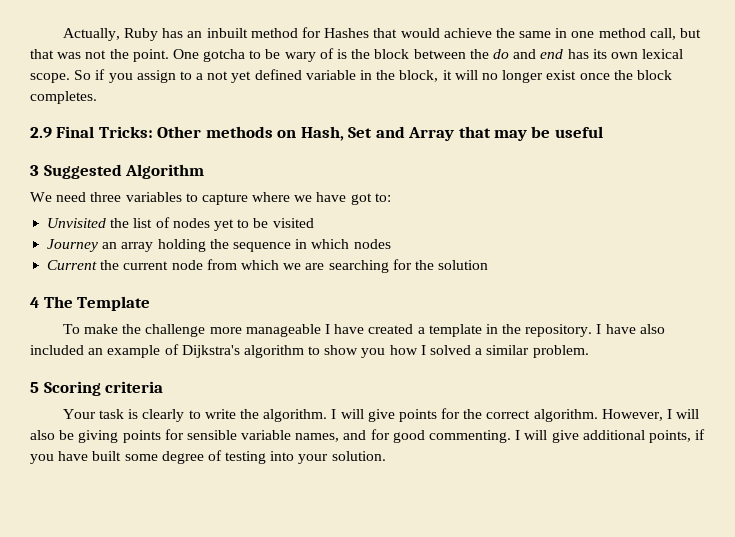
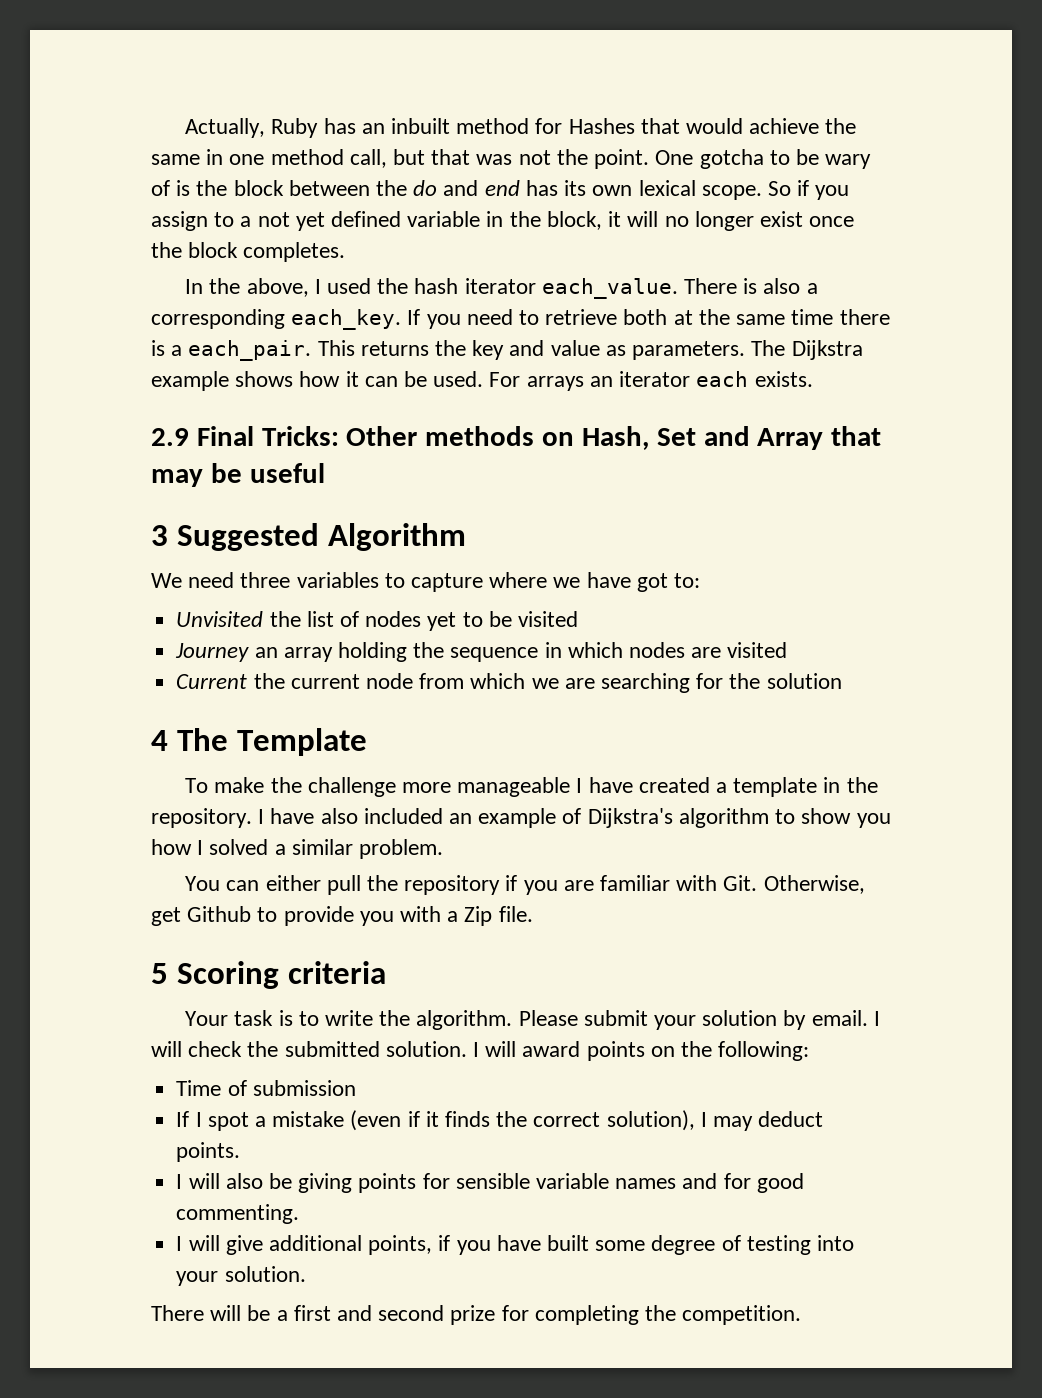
(97, 97) none -> [185,278,818,299] [151,309,890,330] [151,340,863,361] [151,371,813,391] // In the above, I used the hash iterator each_value. There is also a corresponding each_key. If you need to retrieve both at the same time there is a each_pair. This returns the key and value as parameters. The Dijkstra example shows how it can be used. For arrays an iterator each exists.
(391, 244) none -> [691,642,788,658] are visited
(589, 351) none -> [185,875,865,895] [151,906,533,926] // You can either pull the repository if you are familiar with Git. Otherwise, get Github to provide you with a Zip file.
[142,409,185,422] clearly -> (293, 1018) none
[331,408,663,422] I will give points for the correct algorithm. However, -> [518,1010,880,1030] [151,1041,810,1061] [176,1080,356,1096] [176,1110,824,1131] [176,1142,241,1162] Please submit your solution by email. I will check the submitted solution. I will award points on the following: // Time of submission // If I spot a mistake (even if it finds the correct solution), I may deduct points. //
[295,433,340,442] names, -> [615,1178,677,1189] names
(512, 436) none -> (300, 1214) //
(386, 456) none -> [151,1305,802,1325] // There will be a first and second prize for completing the competition.

